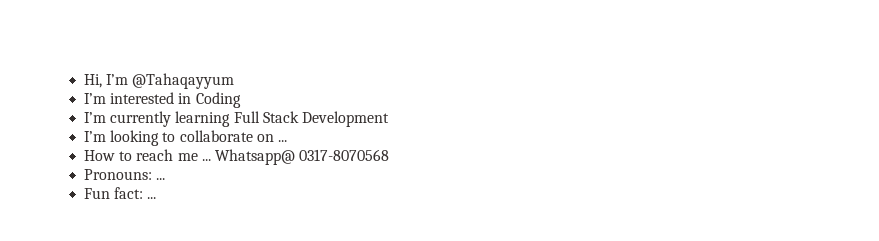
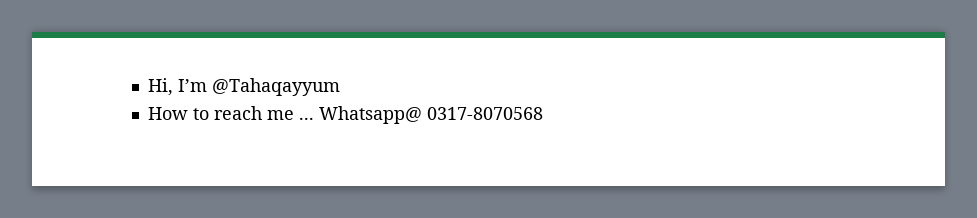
[84,92,241,108] [84,111,389,127] [84,130,287,146] // I’m interested in Coding // I’m currently learning Full Stack Development // I’m looking to collaborate on ... -> (340, 87) none
[84,169,166,180] [84,187,157,199] // Pronouns: ... // Fun fact: ... -> (543, 113) none

